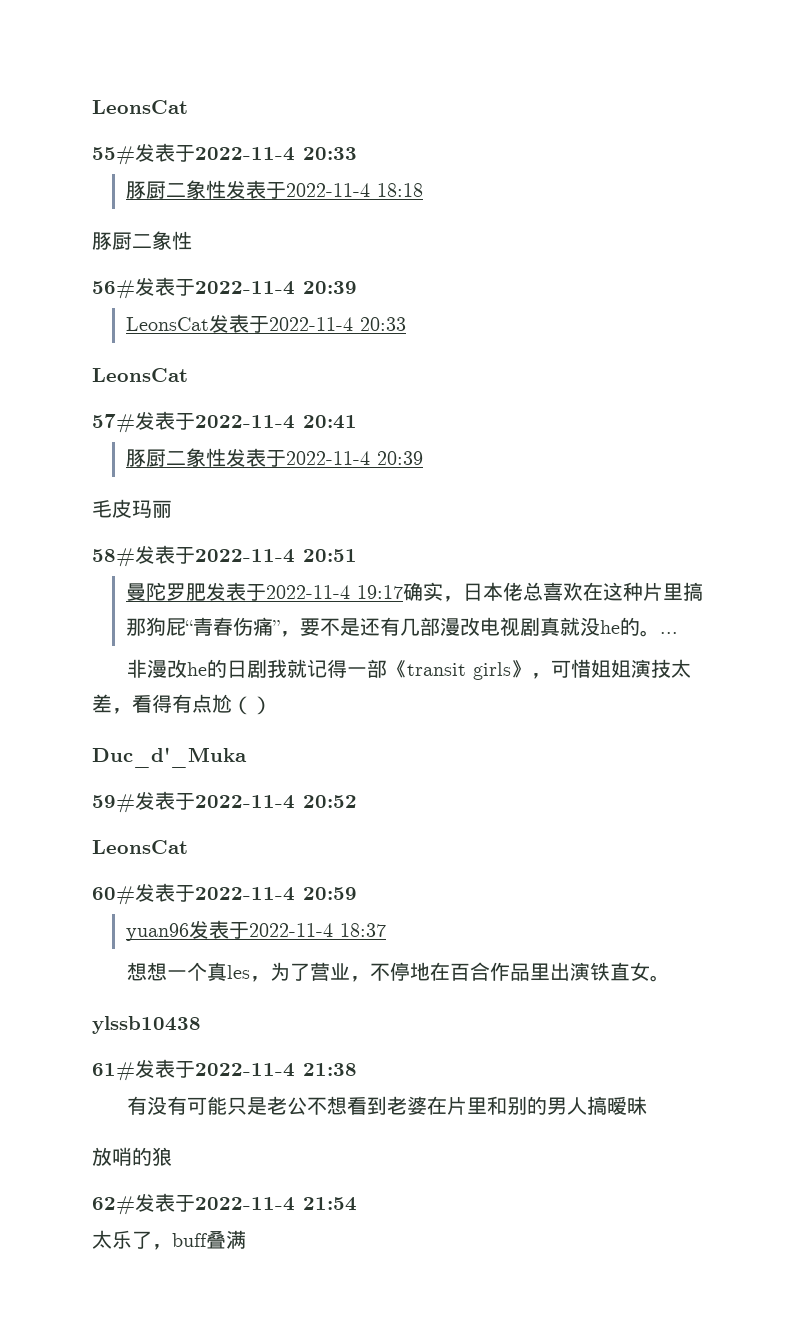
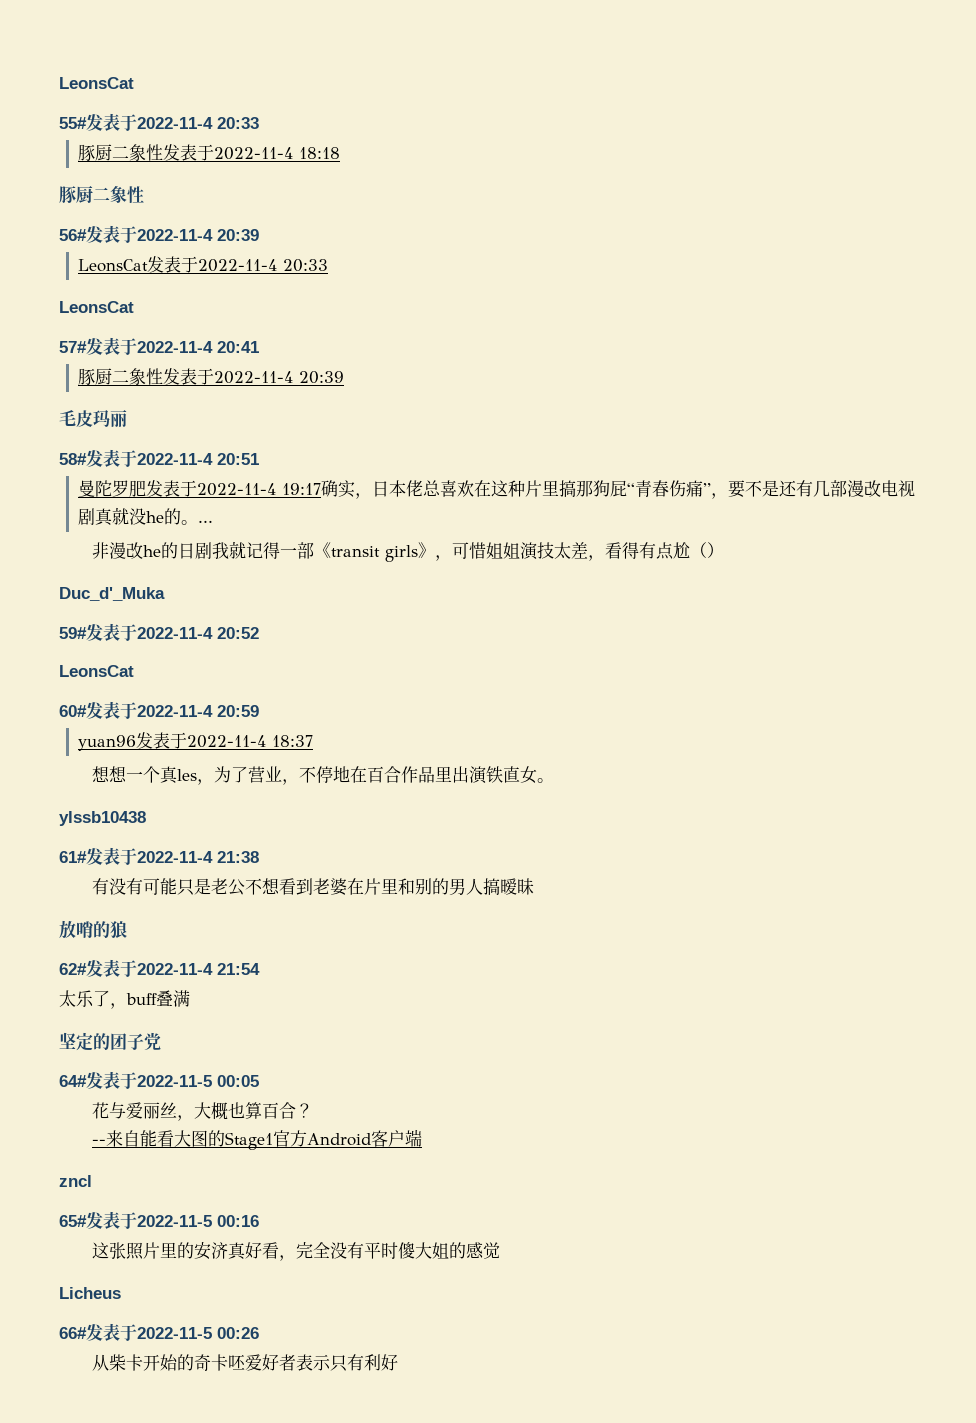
(246, 1239) none -> [59,1032,161,1051] [59,1071,259,1089] [91,1102,313,1121] [91,1129,422,1150] [59,1175,92,1187] [59,1211,259,1229] [91,1242,500,1261] [59,1287,121,1299] [59,1323,259,1341] [91,1354,398,1372] // 坚定的团子党 // 64#发表于2022-11-5 00:05 // 花与爱丽丝，大概也算百合？ // --来自能看大图的Stage1官方Android客户端 // zncl // 65#发表于2022-11-5 00:16 // 这张照片里的安济真好看，完全没有平时傻大姐的感觉 // Licheus // 66#发表于2022-11-5 00:26 // 从柴卡开始的奇卡呸爱好者表示只有利好

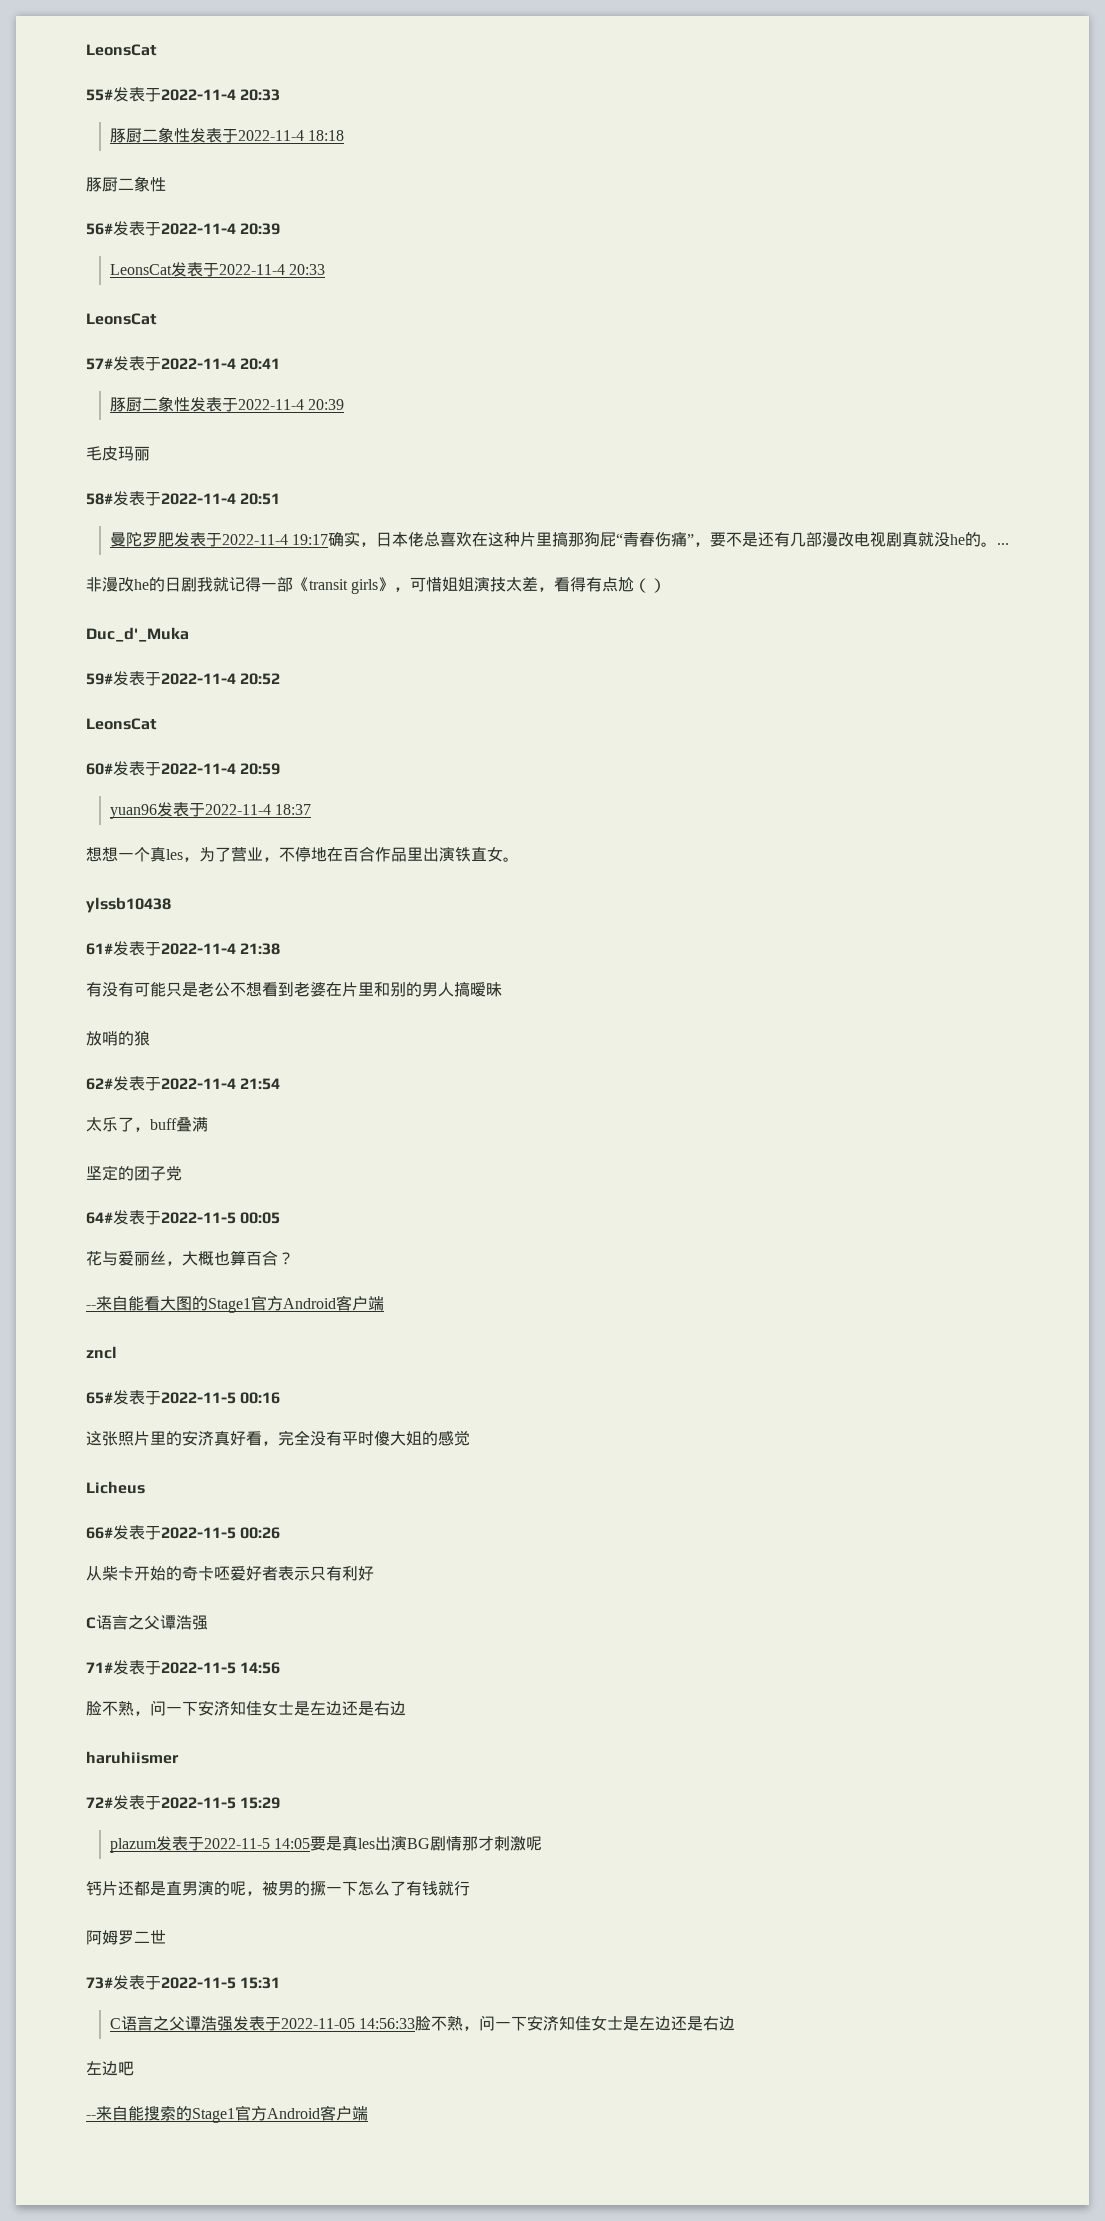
(398, 1362) none -> [86,1615,208,1630] [86,1660,281,1675] [86,1700,406,1716] [86,1751,179,1764] [86,1795,281,1810] [109,1836,543,1853] [86,1881,470,1896] [86,1930,166,1945] [86,1975,281,1990] [109,2015,736,2031] [86,2061,134,2076] [86,2105,368,2123] // C语言之父谭浩强 // 71#发表于2022-11-5 14:56 // 脸不熟，问一下安济知佳女士是左边还是右边 // haruhiismer // 72#发表于2022-11-5 15:29 // plazum发表于2022-11-5 14:05要是真les出演BG剧情那才刺激呢 // 钙片还都是直男演的呢，被男的撅一下怎么了有钱就行 // 阿姆罗二世 // 73#发表于2022-11-5 15:31 // C语言之父谭浩强发表于2022-11-05 14:56:33脸不熟，问一下安济知佳女士是左边还是右边 // 左边吧 // --来自能搜索的Stage1官方Android客户端

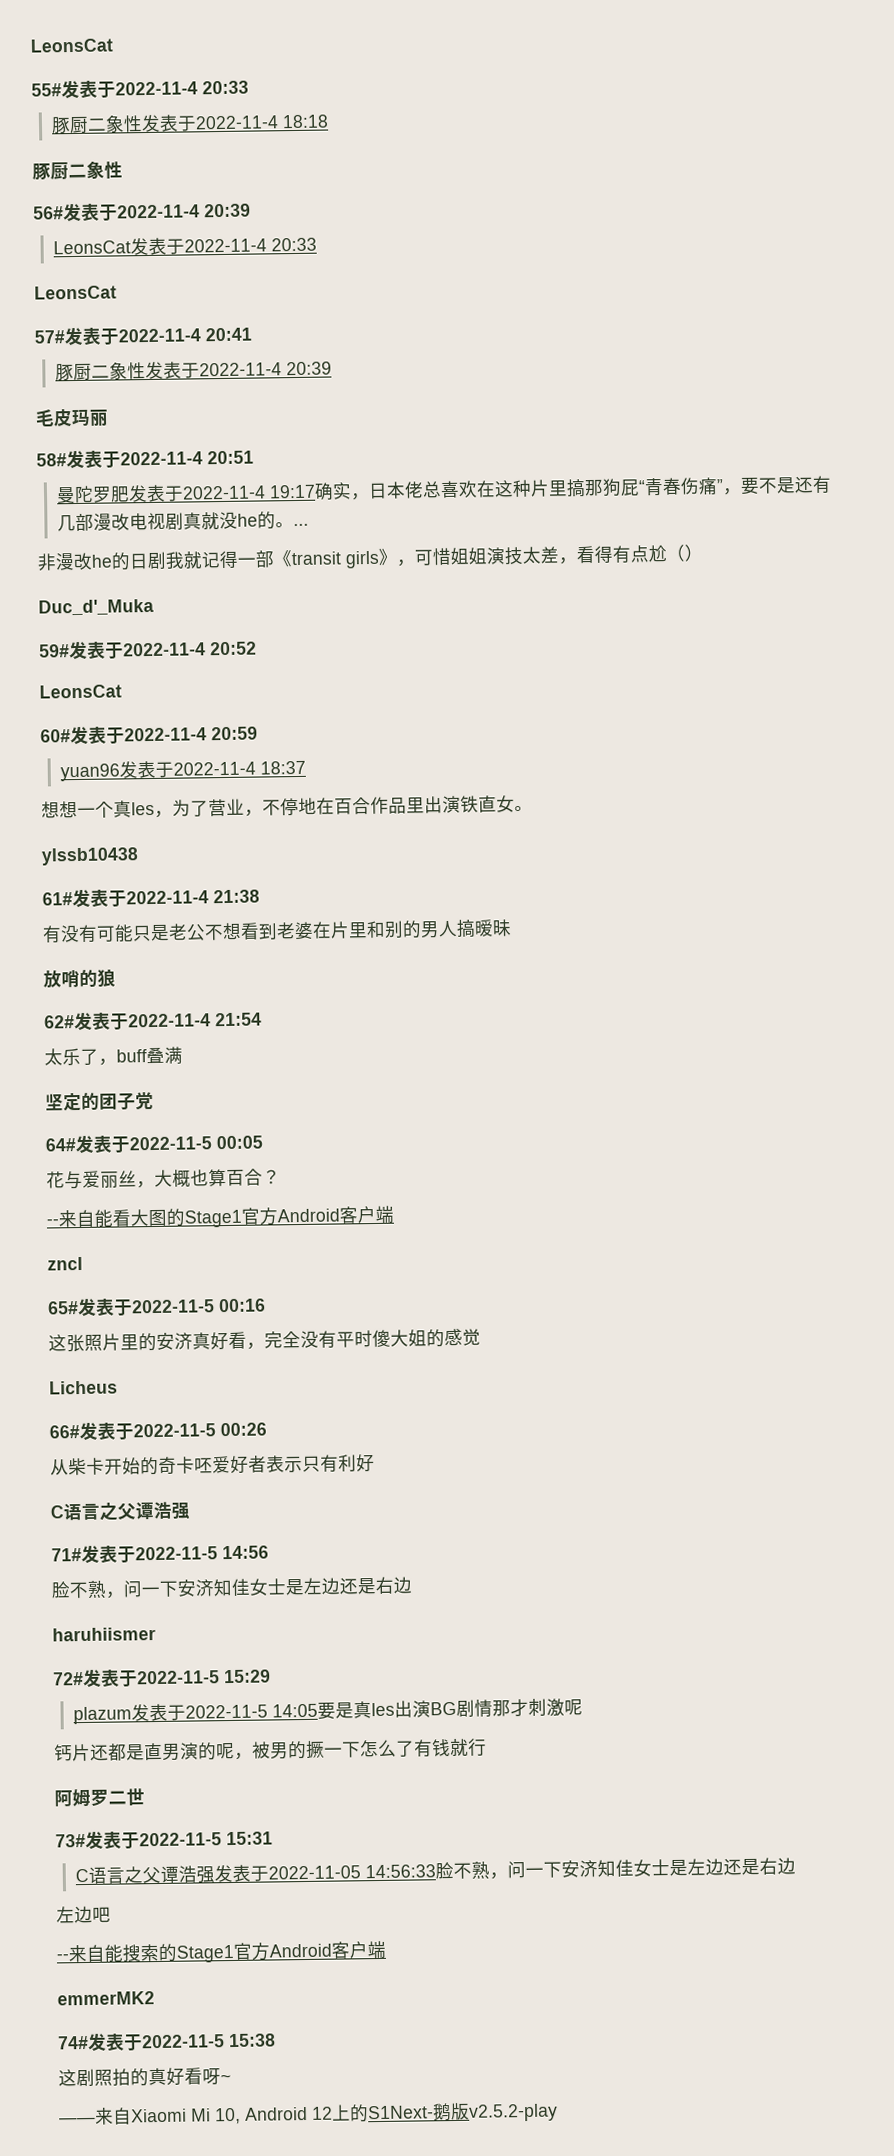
(368, 2113) none -> [57,1991,155,2006] [58,2032,276,2051] [58,2067,231,2087] [59,2102,558,2125] // emmerMK2 // 74#发表于2022-11-5 15:38 // 这剧照拍的真好看呀~ // ——来自Xiaomi Mi 10, Android 12上的S1Next-鹅版v2.5.2-play

